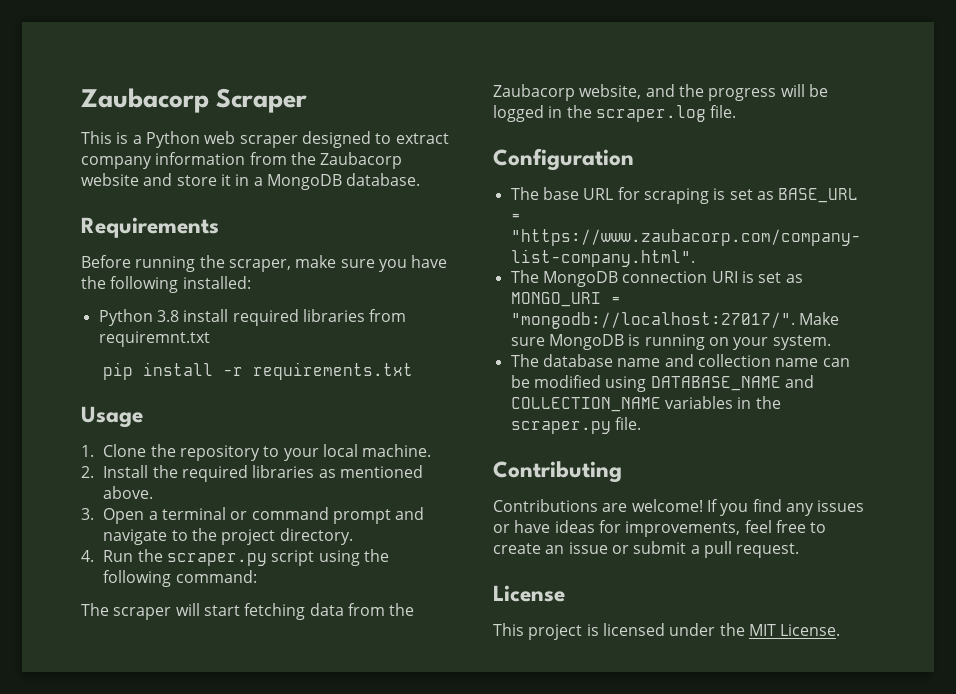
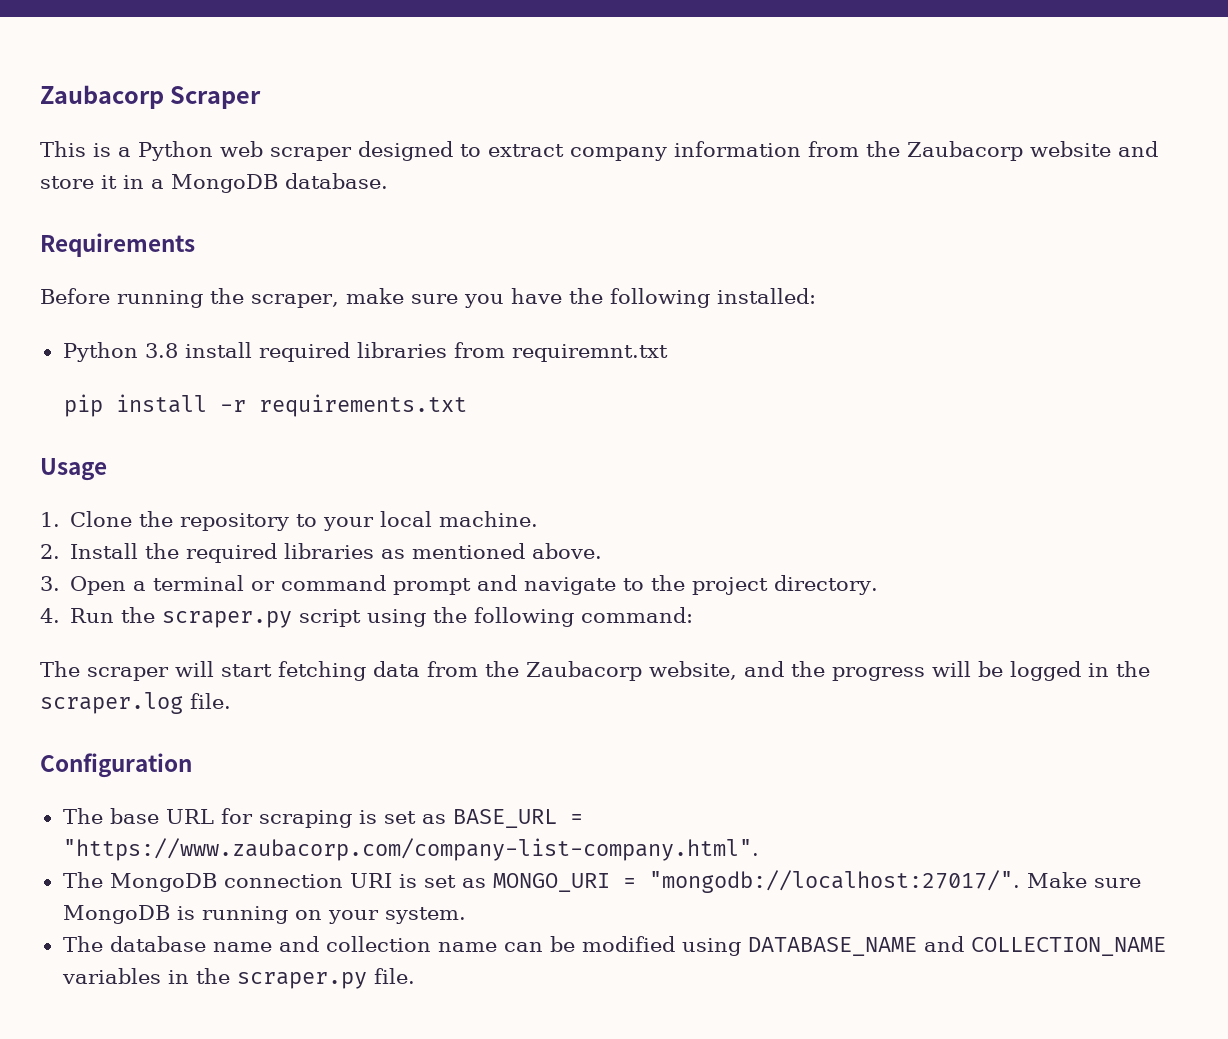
[493,461,622,483] [493,499,865,516] [493,520,827,537] [493,541,800,558] [493,585,565,602] [493,623,841,640] // Contributing // Contributions are welcome! If you find any issues or have ideas for improvements, feel free to create an issue or submit a pull request. // License // This project is licensed under the MIT License. -> (415, 976) none

